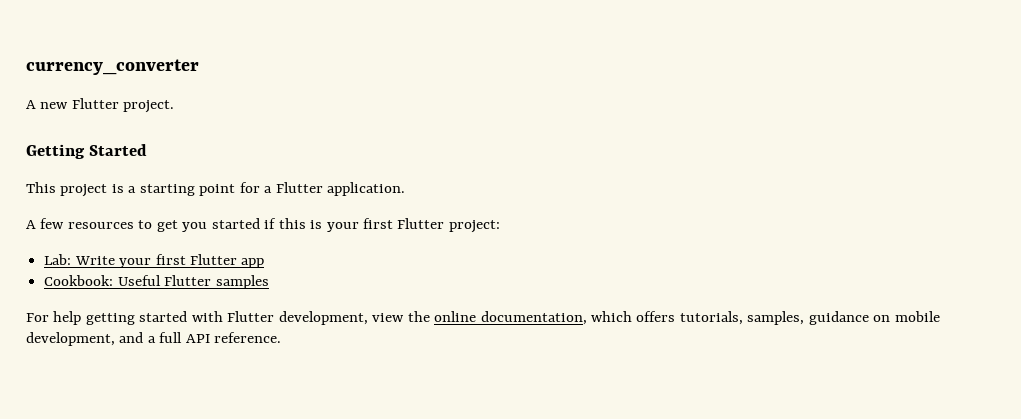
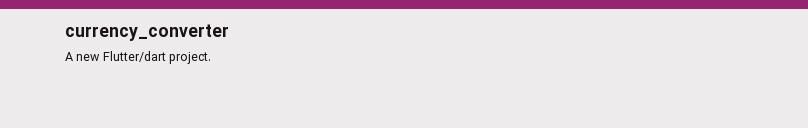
[71,98,119,109] Flutter -> [102,51,166,62] Flutter/dart
[26,144,148,159] [26,182,406,197] [26,218,500,233] [44,254,265,268] [44,275,269,289] [26,311,940,325] [26,332,282,346] // Getting Started // This project is a starting point for a Flutter application. // A few resources to get you started if this is your first Flutter project: // Lab: Write your first Flutter app // Cookbook: Useful Flutter samples // For help getting started with Flutter development, view the online documentation, which offers tutorials, samples, guidance on mobile development, and a full API reference. -> (212, 58) none

